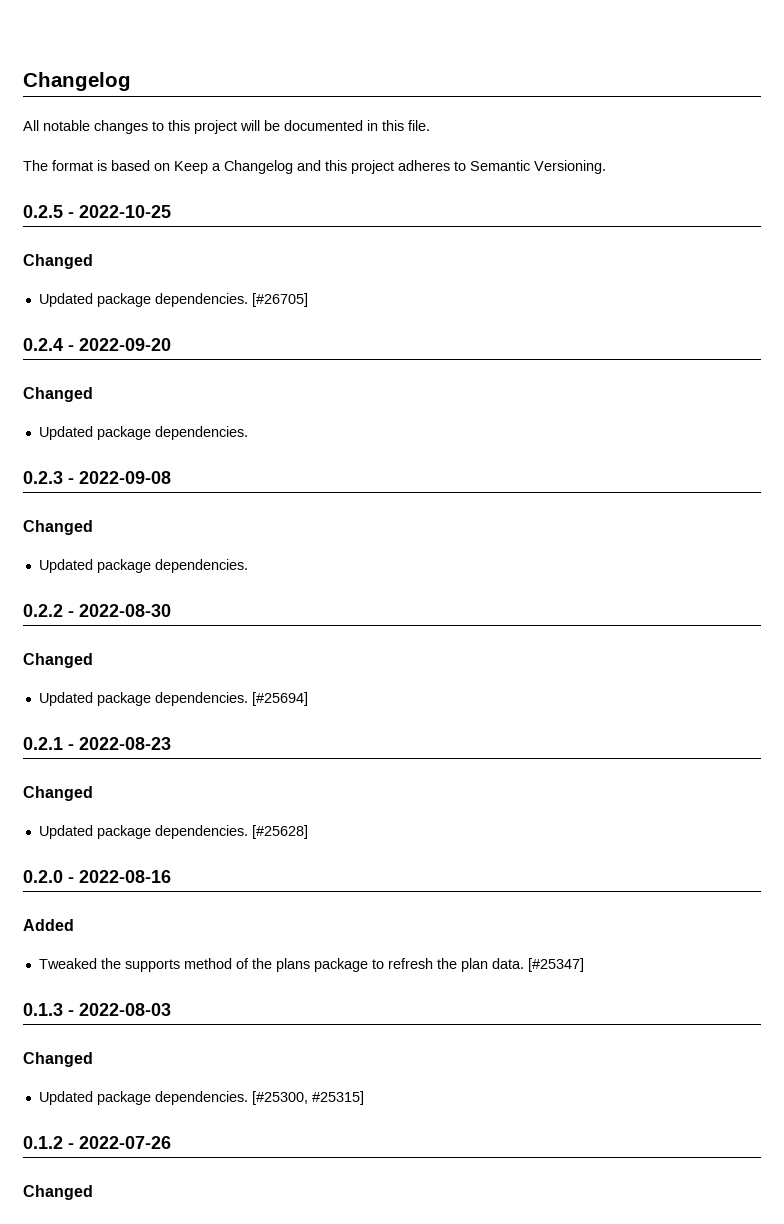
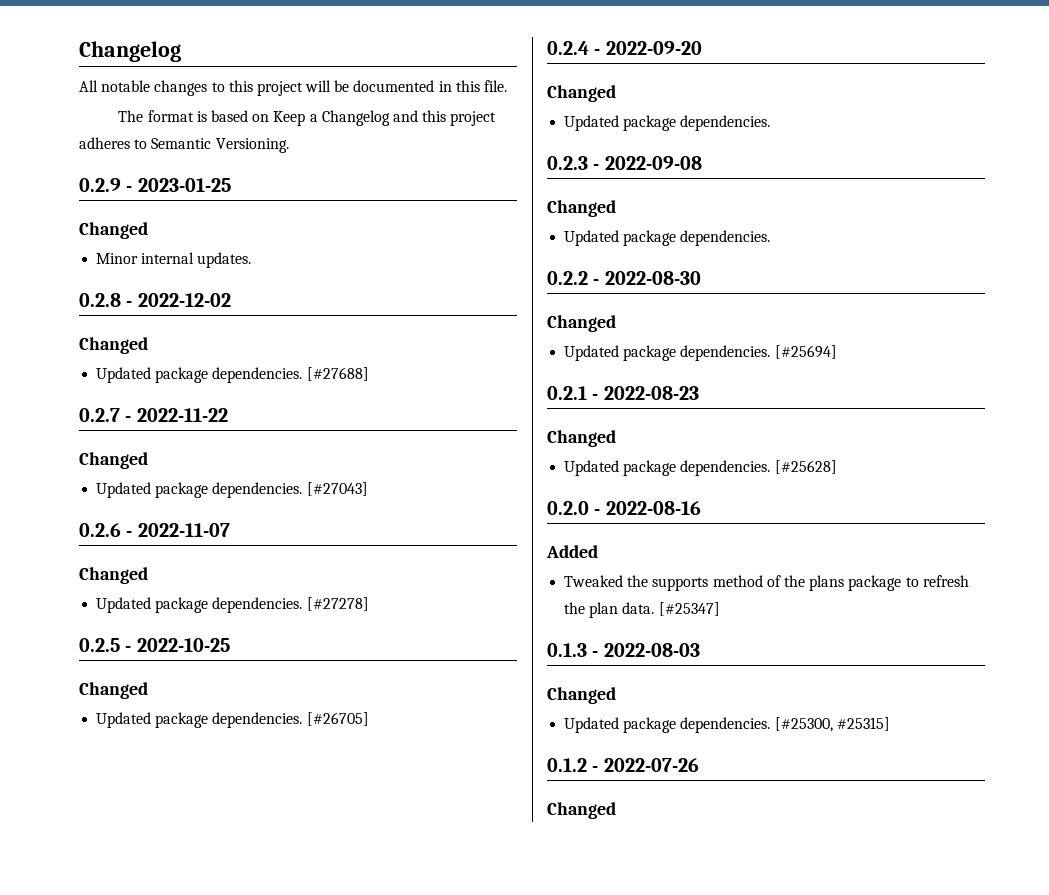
(606, 167) none -> [79,178,231,192] [79,222,148,239] [96,252,252,268] [79,293,231,307] [79,337,148,354] [96,367,369,383] [79,408,228,422] [79,452,148,469] [96,482,368,498] [79,523,230,537] [79,567,148,584] [96,597,369,613] // 0.2.9 - 2023-01-25 // Changed // Minor internal updates. // 0.2.8 - 2022-12-02 // Changed // Updated package dependencies. [#27688] // 0.2.7 - 2022-11-22 // Changed // Updated package dependencies. [#27043] // 0.2.6 - 2022-11-07 // Changed // Updated package dependencies. [#27278]

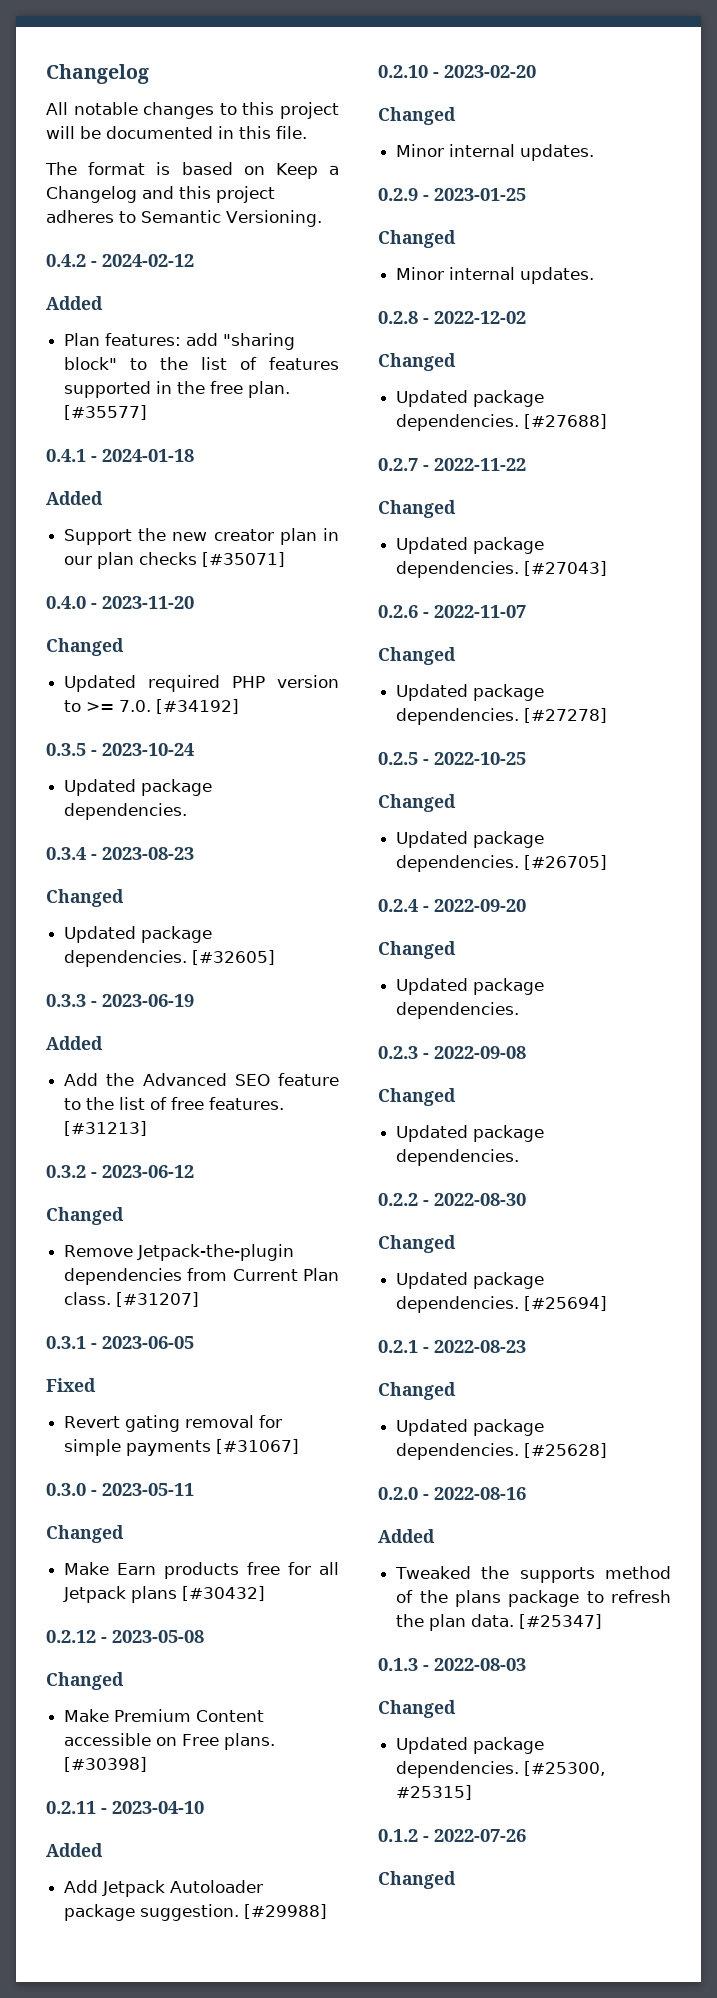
(289, 145) none -> [46,254,194,267] [46,296,103,310] [64,333,296,350] [64,357,339,370] [64,381,291,398] [64,405,148,420] [46,449,194,462] [46,491,103,505] [64,528,340,545] [64,552,286,569] [46,596,194,609] [46,638,124,656] [64,675,340,692] [64,699,240,714] [46,743,194,756] [64,779,213,796] [64,803,188,820] [46,847,194,860] [46,889,124,907] [64,926,213,943] [64,950,276,967] [46,994,194,1007] [46,1036,103,1050] [64,1073,339,1086] [64,1097,285,1110] [64,1121,148,1136] [46,1165,194,1178] [46,1207,124,1225] [64,1244,295,1261] [64,1268,339,1285] [64,1292,200,1307] [46,1336,194,1349] [46,1378,96,1392] [64,1415,283,1432] [64,1439,300,1456] [46,1483,194,1496] [46,1525,124,1543] [64,1562,339,1579] [63,1586,266,1603] [46,1630,204,1643] [46,1672,124,1690] [64,1709,265,1722] [64,1733,276,1750] [64,1757,148,1772] [46,1801,204,1814] [46,1843,103,1857] [64,1880,264,1897] [64,1904,328,1921] [378,65,536,78] [378,107,456,125] [396,144,595,161] // 0.4.2 - 2024-02-12 // Added // Plan features: add "sharing block" to the list of features supported in the free plan. [#35577] // 0.4.1 - 2024-01-18 // Added // Support the new creator plan in our plan checks [#35071] // 0.4.0 - 2023-11-20 // Changed // Updated required PHP version to >= 7.0. [#34192] // 0.3.5 - 2023-10-24 // Updated package dependencies. // 0.3.4 - 2023-08-23 // Changed // Updated package dependencies. [#32605] // 0.3.3 - 2023-06-19 // Added // Add the Advanced SEO feature to the list of free features. [#31213] // 0.3.2 - 2023-06-12 // Changed // Remove Jetpack-the-plugin dependencies from Current Plan class. [#31207] // 0.3.1 - 2023-06-05 // Fixed // Revert gating removal for simple payments [#31067] // 0.3.0 - 2023-05-11 // Changed // Make Earn products free for all Jetpack plans [#30432] // 0.2.12 - 2023-05-08 // Changed // Make Premium Content accessible on Free plans. [#30398] // 0.2.11 - 2023-04-10 // Added // Add Jetpack Autoloader package suggestion. [#29988] // 0.2.10 - 2023-02-20 // Changed // Minor internal updates.

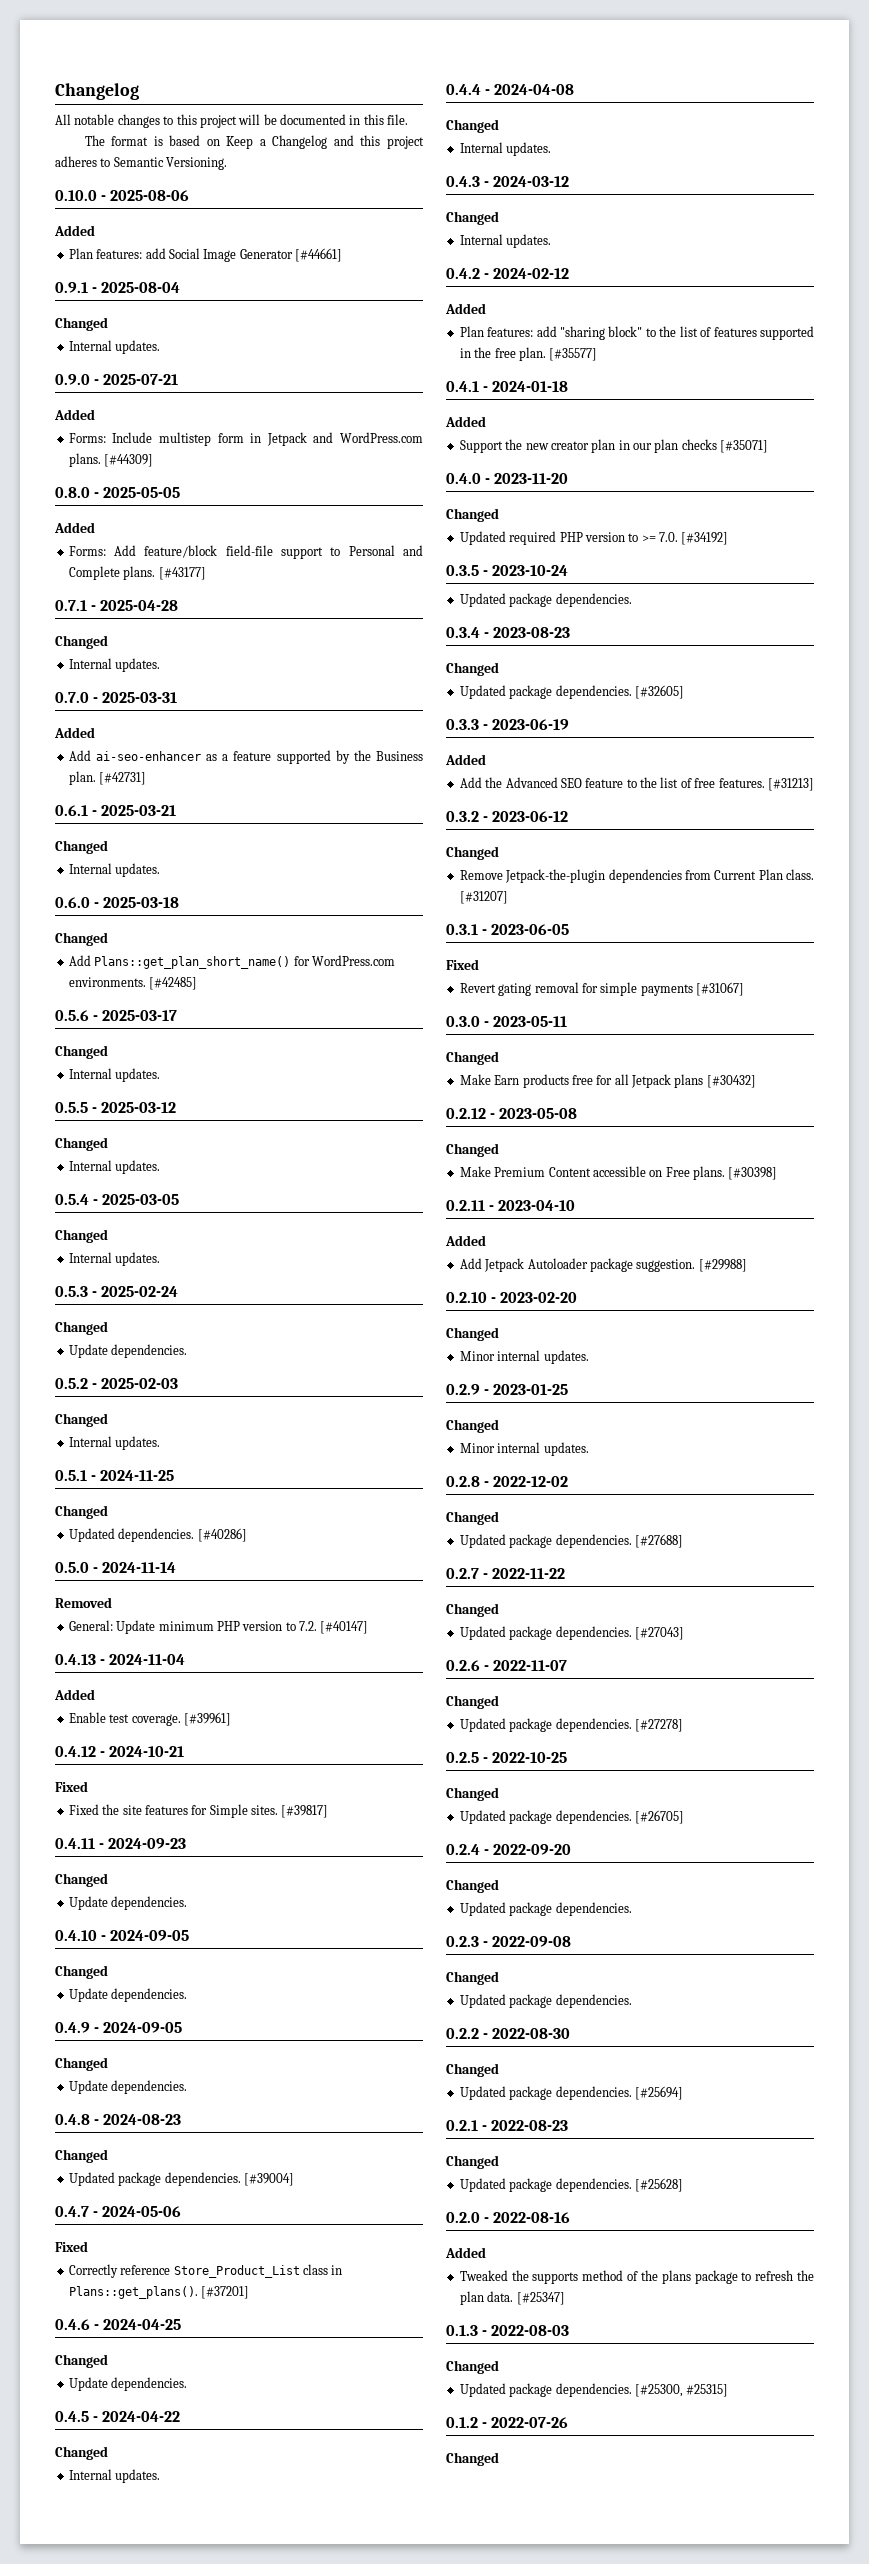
(322, 218) none -> [55,190,190,201] [54,225,95,236] [68,248,342,262] [55,282,181,293] [55,317,108,331] [68,340,161,354] [55,374,179,385] [54,409,95,420] [68,432,423,446] [68,453,154,467] [55,487,181,498] [54,522,95,533] [68,545,423,559] [68,566,206,580] [55,600,179,611] [55,635,108,649] [68,658,161,672] [55,692,178,703] [54,727,95,738] [68,750,423,764] [68,771,147,785] [55,805,177,816] [55,840,108,854] [68,863,161,877] [55,897,180,908] [55,932,108,946] [68,955,395,969] [68,977,198,990] [55,1010,178,1021] [55,1045,108,1059] [68,1068,161,1082] [55,1102,177,1113] [55,1137,108,1151] [68,1160,161,1174] [55,1194,180,1205] [55,1229,108,1243] [68,1252,161,1266] [55,1286,179,1297] [55,1321,108,1335] [68,1344,188,1358] [55,1378,179,1389] [55,1413,108,1427] [68,1436,161,1450] [55,1470,175,1481] [55,1505,108,1519] [68,1528,247,1542] [55,1562,177,1573] [55,1597,112,1608] [68,1620,369,1634] [55,1654,186,1665] [54,1689,95,1700] [68,1712,231,1726] [55,1746,185,1757] [55,1781,88,1792] [68,1804,329,1818] [55,1838,187,1849] [55,1873,108,1887] [68,1896,188,1910] [55,1930,190,1941] [55,1965,108,1979] [68,1988,188,2002] [55,2022,183,2033] [55,2057,108,2071] [68,2080,188,2094] [55,2114,182,2125] [55,2149,108,2163] [68,2172,294,2186] [55,2206,182,2217] [55,2241,88,2252] [68,2264,343,2278] [68,2286,250,2299] [55,2319,182,2330] [55,2354,108,2368] [68,2377,188,2391] [55,2411,181,2422] [55,2446,108,2460] [68,2469,161,2483] [446,84,575,95] [446,119,499,133] [459,142,552,156] [446,176,570,187] [446,211,499,225] [459,234,552,248] // 0.10.0 - 2025-08-06 // Added // Plan features: add Social Image Generator [#44661] // 0.9.1 - 2025-08-04 // Changed // Internal updates. // 0.9.0 - 2025-07-21 // Added // Forms: Include multistep form in Jetpack and WordPress.com plans. [#44309] // 0.8.0 - 2025-05-05 // Added // Forms: Add feature/block field-file support to Personal and Complete plans. [#43177] // 0.7.1 - 2025-04-28 // Changed // Internal updates. // 0.7.0 - 2025-03-31 // Added // Add ai-seo-enhancer as a feature supported by the Business plan. [#42731] // 0.6.1 - 2025-03-21 // Changed // Internal updates. // 0.6.0 - 2025-03-18 // Changed // Add Plans::get_plan_short_name() for WordPress.com environments. [#42485] // 0.5.6 - 2025-03-17 // Changed // Internal updates. // 0.5.5 - 2025-03-12 // Changed // Internal updates. // 0.5.4 - 2025-03-05 // Changed // Internal updates. // 0.5.3 - 2025-02-24 // Changed // Update dependencies. // 0.5.2 - 2025-02-03 // Changed // Internal updates. // 0.5.1 - 2024-11-25 // Changed // Updated dependencies. [#40286] // 0.5.0 - 2024-11-14 // Removed // General: Update minimum PHP version to 7.2. [#40147] // 0.4.13 - 2024-11-04 // Added // Enable test coverage. [#39961] // 0.4.12 - 2024-10-21 // Fixed // Fixed the site features for Simple sites. [#39817] // 0.4.11 - 2024-09-23 // Changed // Update dependencies. // 0.4.10 - 2024-09-05 // Changed // Update dependencies. // 0.4.9 - 2024-09-05 // Changed // Update dependencies. // 0.4.8 - 2024-08-23 // Changed // Updated package dependencies. [#39004] // 0.4.7 - 2024-05-06 // Fixed // Correctly reference Store_Product_List class in Plans::get_plans(). [#37201] // 0.4.6 - 2024-04-25 // Changed // Update dependencies. // 0.4.5 - 2024-04-22 // Changed // Internal updates. // 0.4.4 - 2024-04-08 // Changed // Internal updates. // 0.4.3 - 2024-03-12 // Changed // Internal updates.

